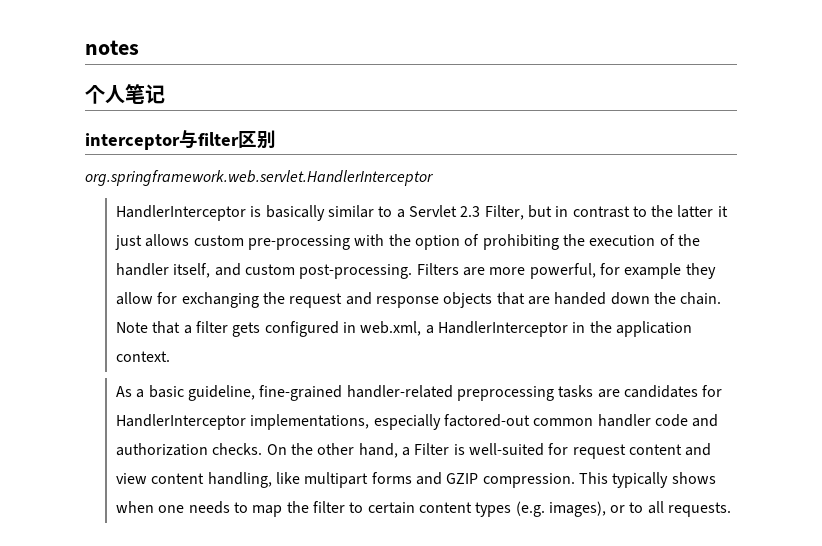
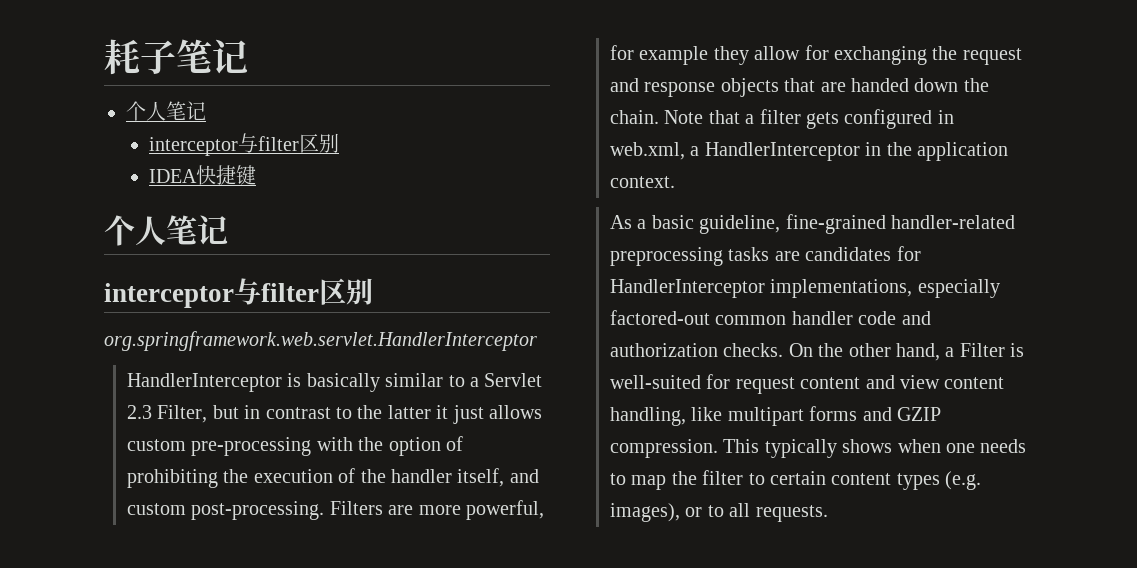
[85,40,139,55] notes -> [104,39,248,75] [126,101,206,121] [149,133,340,156] [149,165,257,185] 耗子笔记 // 个人笔记 // interceptor与filter区别 // IDEA快捷键

